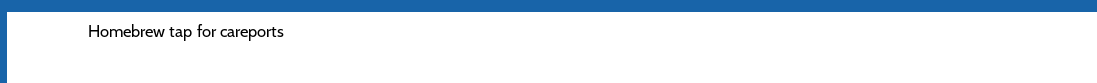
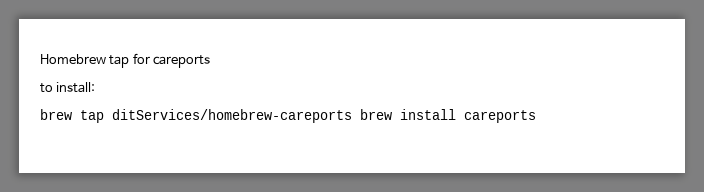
(285, 34) none -> [40,82,96,93] [40,109,536,123] // to install: // brew tap ditServices/homebrew-careports brew install careports

